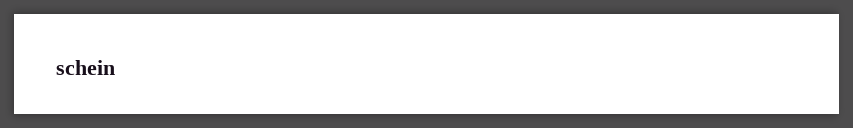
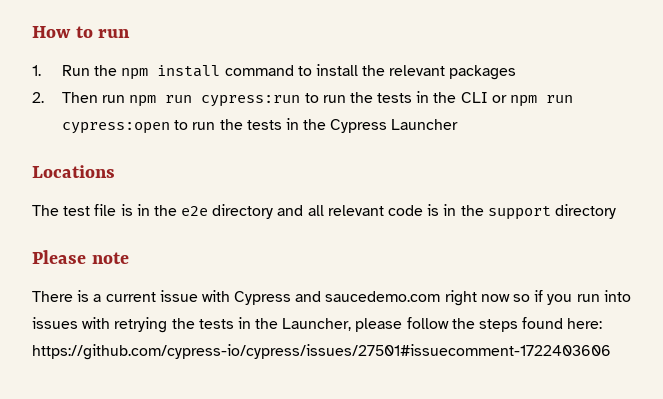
[56,60,115,75] schein -> [32,26,131,38] [32,64,517,80] [32,91,574,107] [61,118,459,134] [32,165,115,178] [32,204,616,220] [32,250,129,264] [32,290,631,306] [32,317,603,333] [32,344,611,360] How to run // 1. Run the npm install command to install the relevant packages // 2. Then run npm run cypress:run to run the tests in the CLI or npm run cypress:open to run the tests in the Cypress Launcher // Locations // The test file is in the e2e directory and all relevant code is in the support directory // Please note // There is a current issue with Cypress and saucedemo.com right now so if you run into issues with retrying the tests in the Launcher, please follow the steps found here: https://github.com/cypress-io/cypress/issues/27501#issuecomment-1722403606

